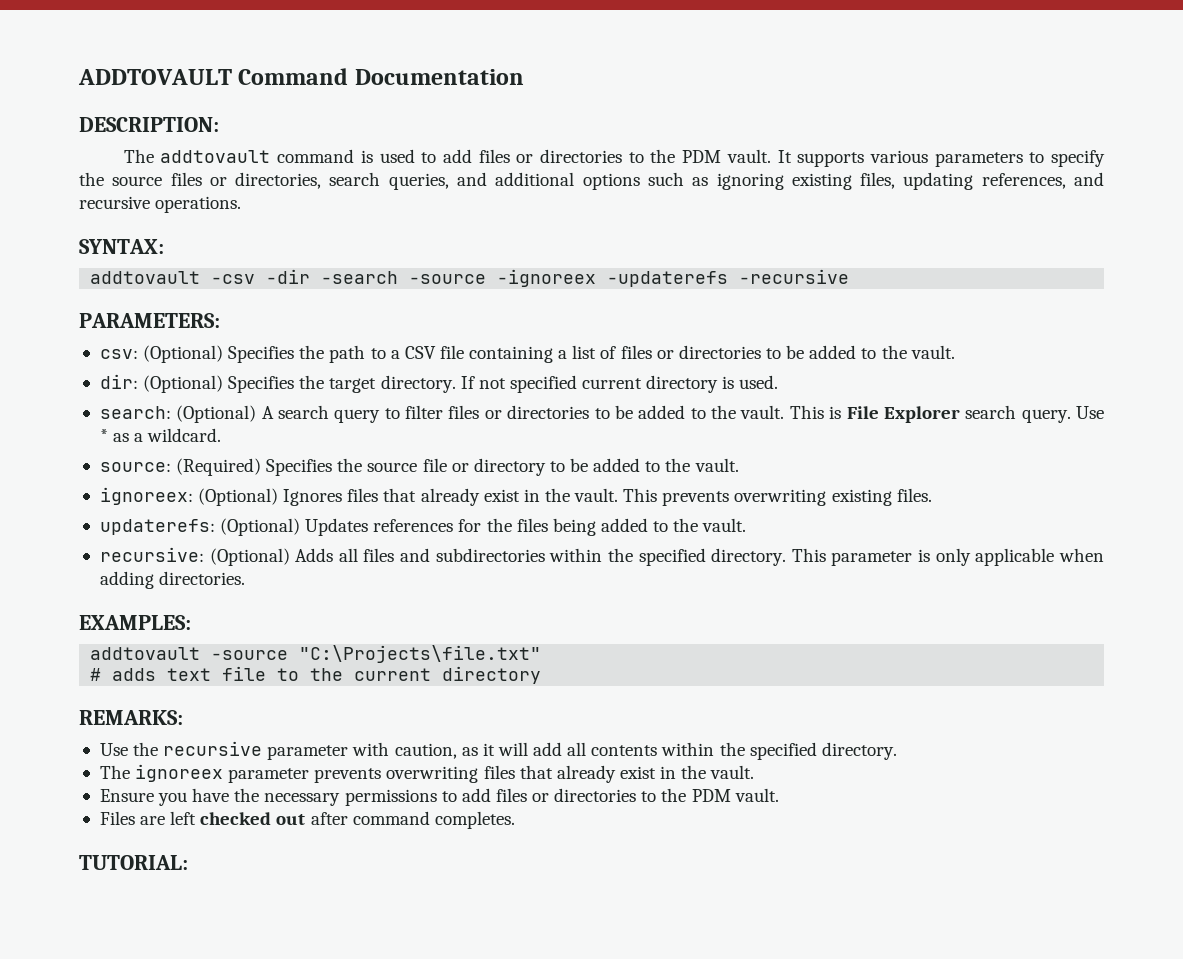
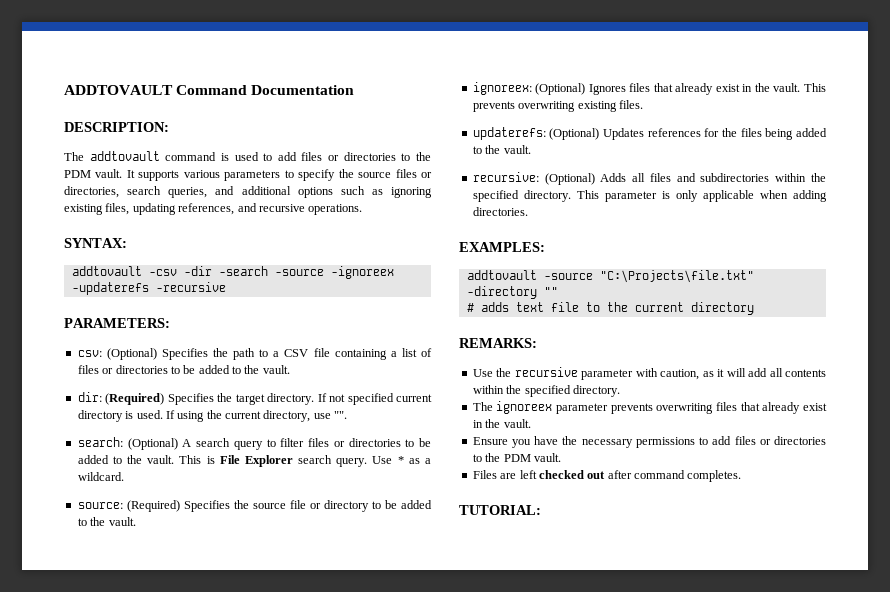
[143,375,224,393] (Optional) -> [105,393,165,405] (Required)
(779, 382) none -> [165,410,348,422] If using the current directory, use "".
(542, 654) none -> [466,286,558,299] -directory ""

